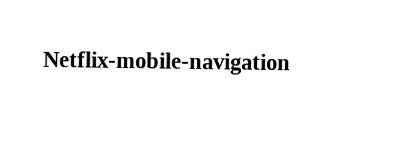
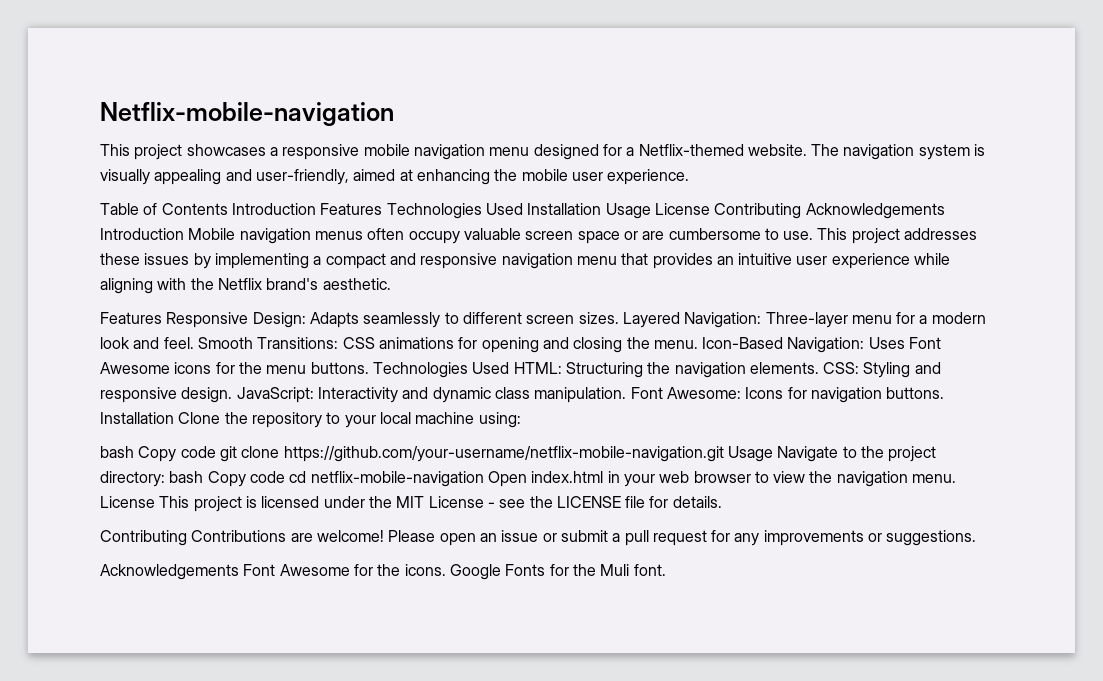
(291, 63) none -> [100,144,986,160] [100,169,690,185] [100,203,945,219] [100,228,978,244] [100,253,951,269] [100,278,391,294] [100,312,986,328] [100,337,942,353] [100,362,941,378] [100,387,945,403] [100,412,521,428] [100,446,937,462] [100,471,957,487] [100,496,722,512] [100,530,977,546] [100,564,666,580] // This project showcases a responsive mobile navigation menu designed for a Netflix-themed website. The navigation system is visually appealing and user-friendly, aimed at enhancing the mobile user experience. // Table of Contents Introduction Features Technologies Used Installation Usage License Contributing Acknowledgements Introduction Mobile navigation menus often occupy valuable screen space or are cumbersome to use. This project addresses these issues by implementing a compact and responsive navigation menu that provides an intuitive user experience while aligning with the Netflix brand's aesthetic. // Features Responsive Design: Adapts seamlessly to different screen sizes. Layered Navigation: Three-layer menu for a modern look and feel. Smooth Transitions: CSS animations for opening and closing the menu. Icon-Based Navigation: Uses Font Awesome icons for the menu buttons. Technologies Used HTML: Structuring the navigation elements. CSS: Styling and responsive design. JavaScript: Interactivity and dynamic class manipulation. Font Awesome: Icons for navigation buttons. Installation Clone the repository to your local machine using: // bash Copy code git clone https://github.com/your-username/netflix-mobile-navigation.git Usage Navigate to the project directory: bash Copy code cd netflix-mobile-navigation Open index.html in your web browser to view the navigation menu. License This project is licensed under the MIT License - see the LICENSE file for details. // Contributing Contributions are welcome! Please open an issue or submit a pull request for any improvements or suggestions. // Acknowledgements Font Awesome for the icons. Google Fonts for the Muli font.

